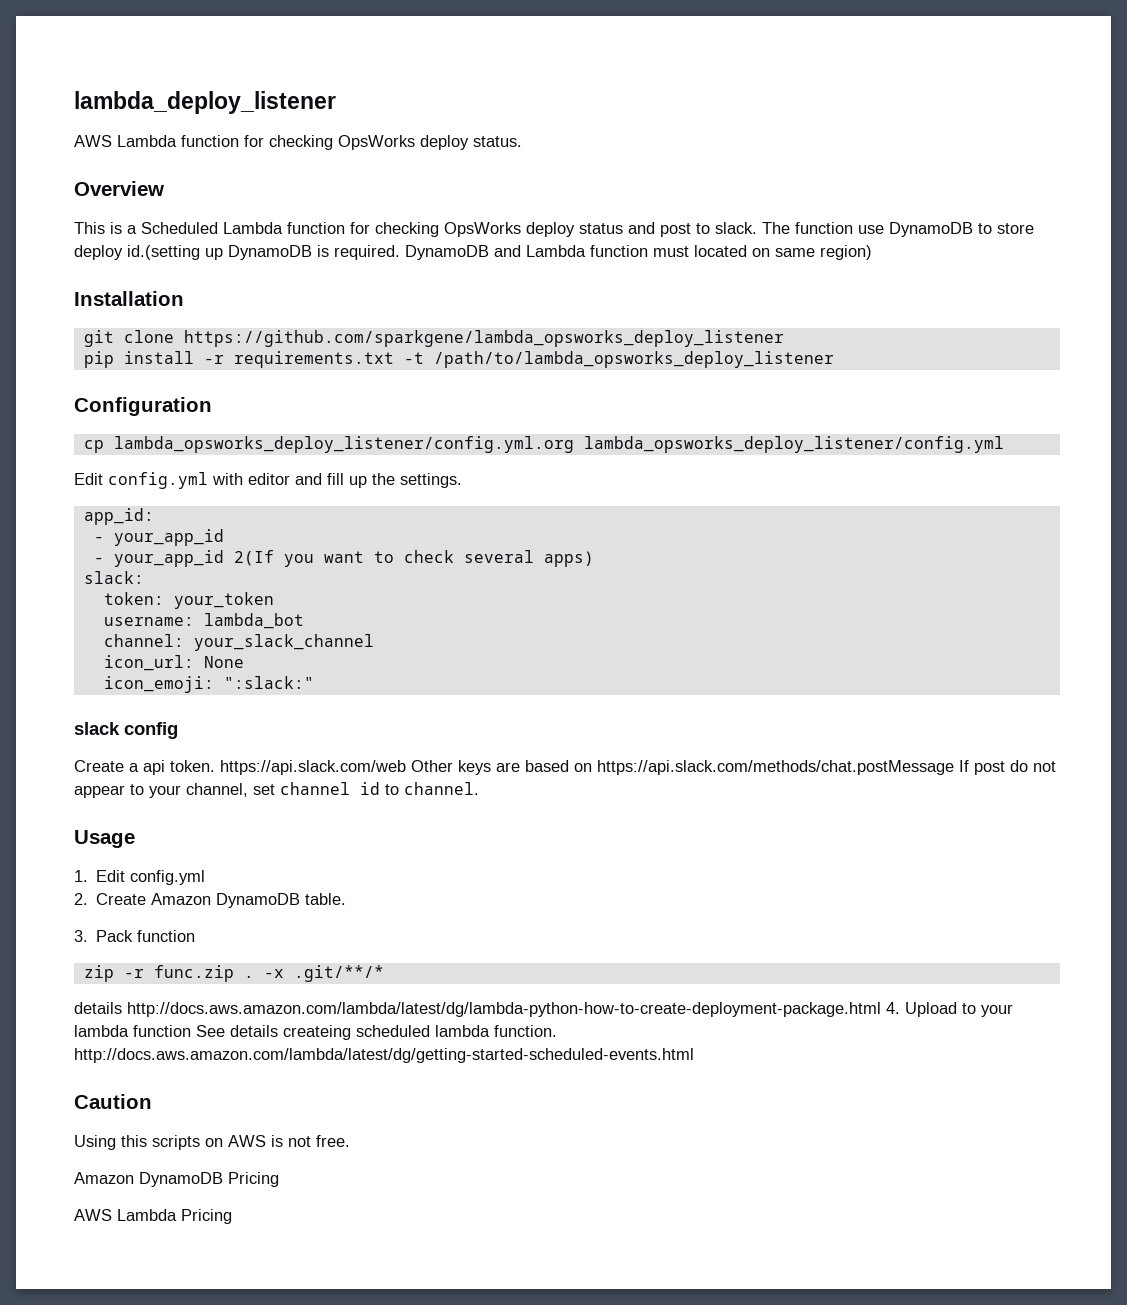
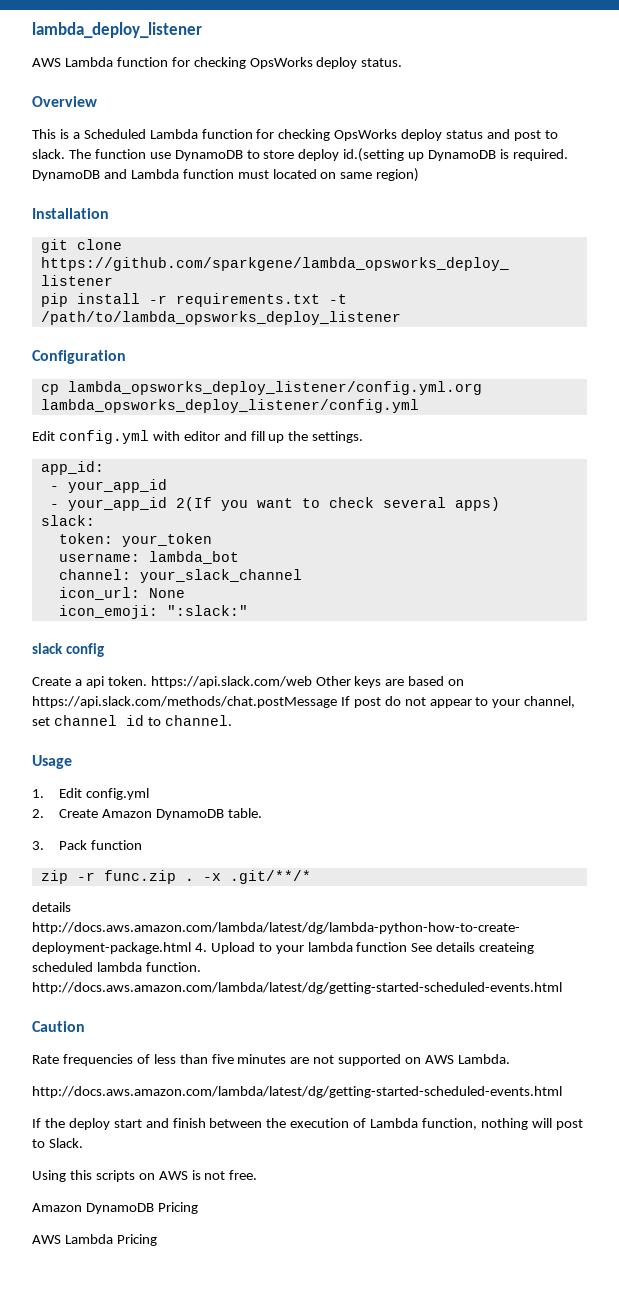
(152, 1101) none -> [32,1054,510,1066] [32,1086,562,1098] [32,1118,583,1130] [32,1138,83,1148] // Rate frequencies of less than five minutes are not supported on AWS Lambda. // http://docs.aws.amazon.com/lambda/latest/dg/getting-started-scheduled-events.html // If the deploy start and finish between the execution of Lambda function, nothing will post to Slack.

